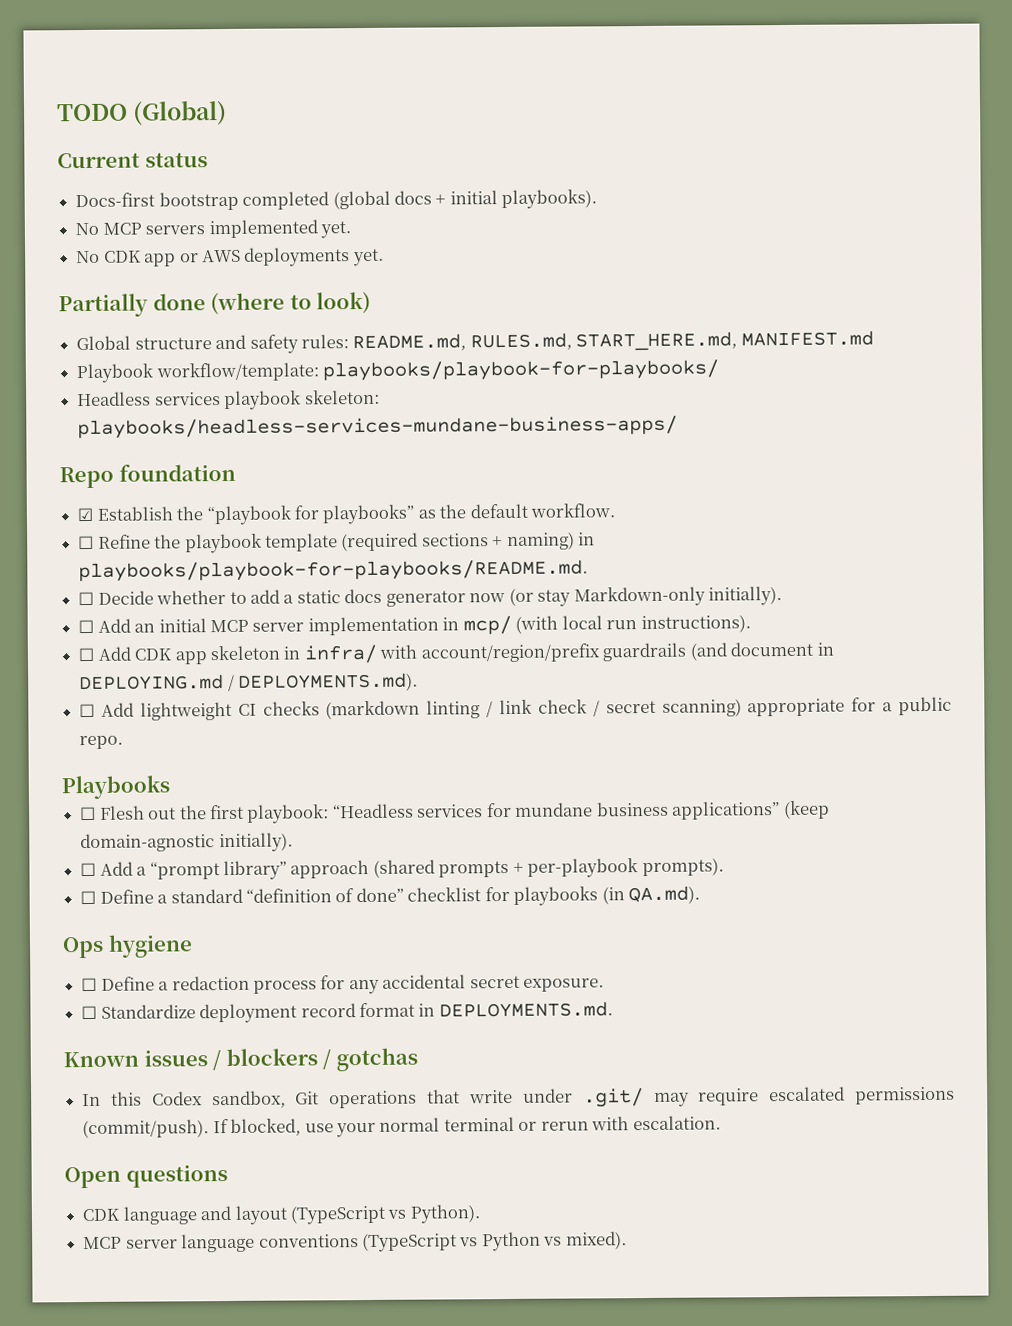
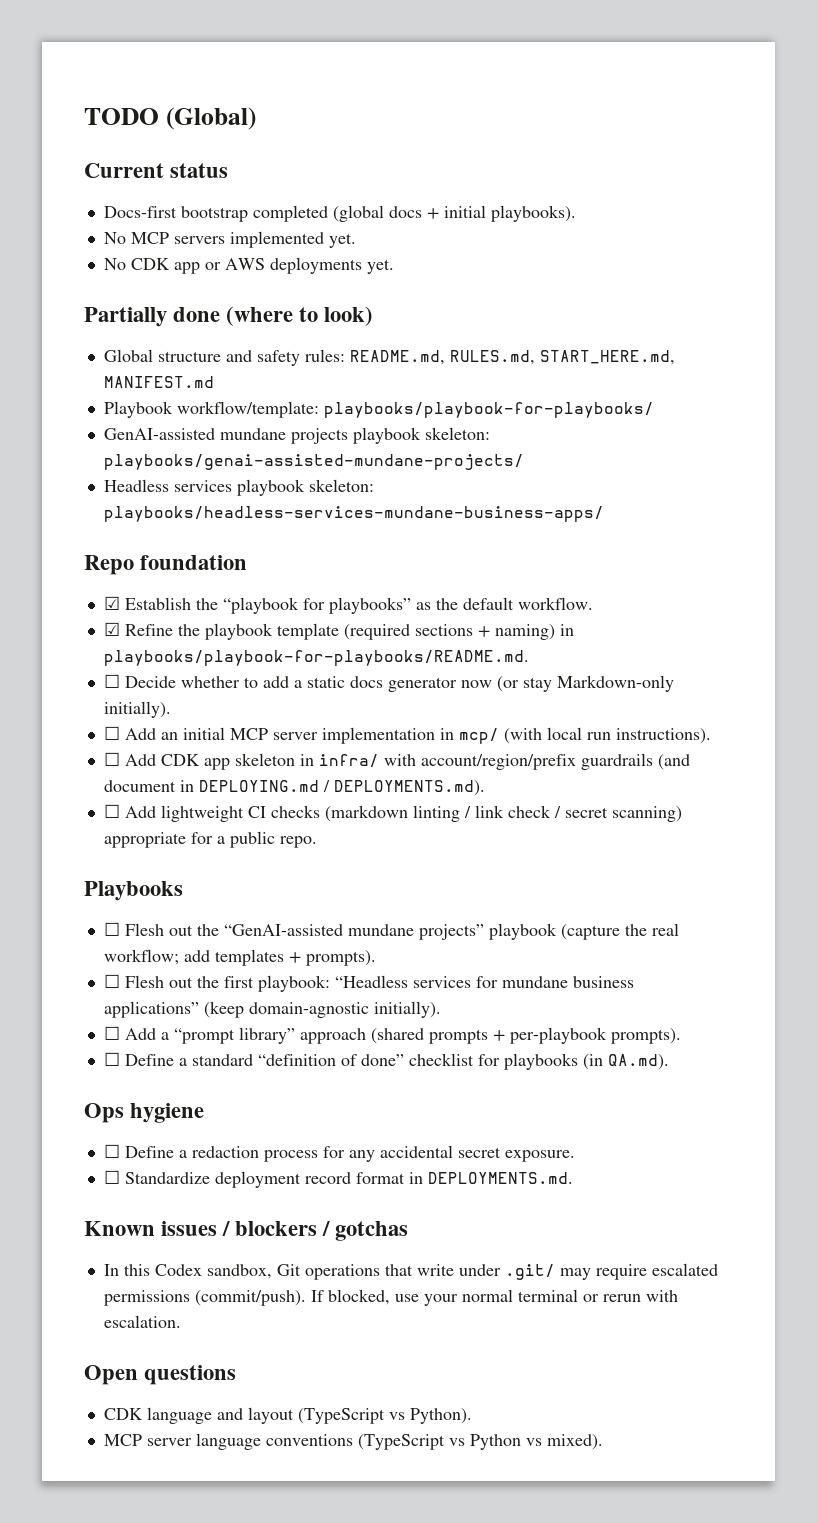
(720, 370) none -> [103,427,490,444] [103,454,524,470] // GenAI-assisted mundane projects playbook skeleton: playbooks/genai-assisted-mundane-projects/
[78,535,95,550] ☐ -> [103,622,120,636] ☑
(170, 787) none -> [103,922,679,940] [103,949,376,966] // ☐ Flesh out the “GenAI-assisted mundane projects” playbook (capture the real workflow; add templates + prompts).

